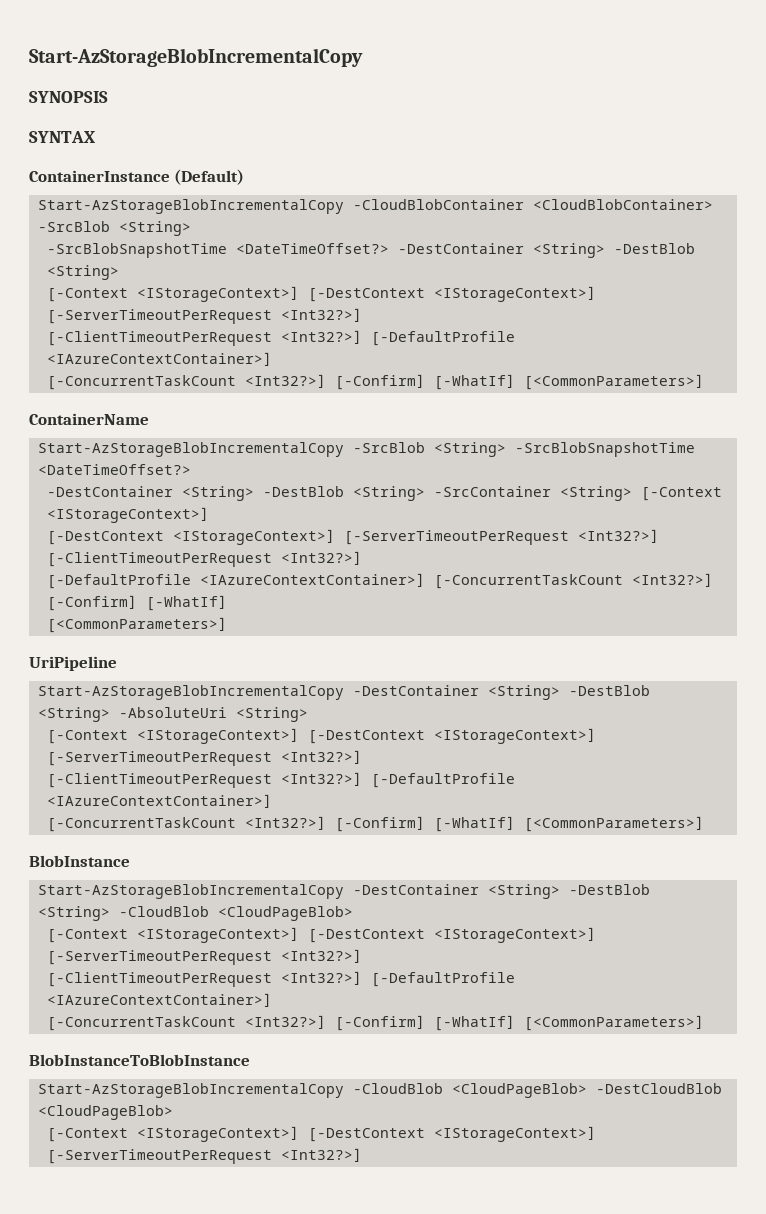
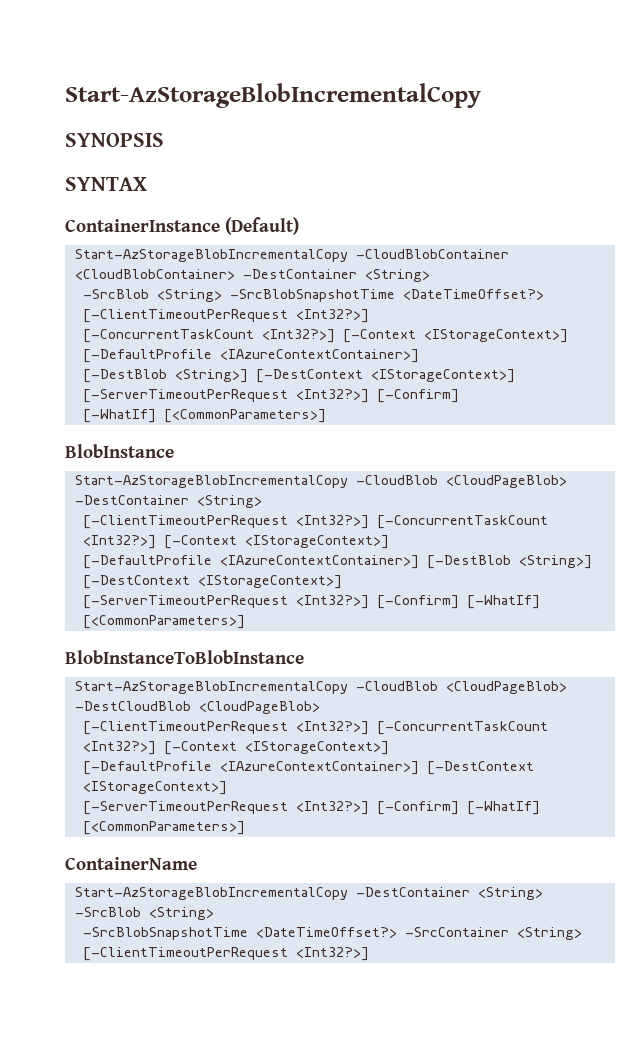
[38,221,192,236] [47,243,696,258] [47,265,120,280] [47,286,597,302] [47,308,363,324] [47,330,516,346] [47,352,273,366] [47,374,705,390] [29,413,149,425] [38,442,696,457] [38,464,192,475] [47,486,723,501] [47,507,210,523] [47,529,660,545] [47,551,363,567] [47,573,714,589] [47,595,228,611] [47,617,228,633] [29,656,117,671] [38,685,651,700] [38,707,309,722] [47,728,597,744] [47,750,363,766] [47,772,516,788] [47,794,273,808] [47,816,426,832] -SrcBlob <String> // -SrcBlobSnapshotTime <DateTimeOffset?> -DestContainer <String> -DestBlob <String> // [-Context <IStorageContext>] [-DestContext <IStorageContext>] [-ServerTimeoutPerRequest <Int32?>] // [-ClientTimeoutPerRequest <Int32?>] [-DefaultProfile <IAzureContextContainer>] // [-ConcurrentTaskCount <Int32?>] [-Confirm] [-WhatIf] [<CommonParameters>] // ContainerName // Start-AzStorageBlobIncrementalCopy -SrcBlob <String> -SrcBlobSnapshotTime <DateTimeOffset?> // -DestContainer <String> -DestBlob <String> -SrcContainer <String> [-Context <IStorageContext>] // [-DestContext <IStorageContext>] [-ServerTimeoutPerRequest <Int32?>] [-ClientTimeoutPerRequest <Int32?>] // [-DefaultProfile <IAzureContextContainer>] [-ConcurrentTaskCount <Int32?>] [-Confirm] [-WhatIf] // [<CommonParameters>] // UriPipeline // Start-AzStorageBlobIncrementalCopy -DestContainer <String> -DestBlob <String> -AbsoluteUri <String> // [-Context <IStorageContext>] [-DestContext <IStorageContext>] [-ServerTimeoutPerRequest <Int32?>] // [-ClientTimeoutPerRequest <Int32?>] [-DefaultProfile <IAzureContextContainer>] // [-ConcurrentTaskCount <Int32?>] [-Confirm] -> [242,269,430,282] [82,289,544,302] [82,309,369,323] [82,329,568,343] [82,349,419,363] [82,369,515,383] [82,389,459,403] -DestContainer <String> // -SrcBlob <String> -SrcBlobSnapshotTime <DateTimeOffset?> [-ClientTimeoutPerRequest <Int32?>] // [-ConcurrentTaskCount <Int32?>] [-Context <IStorageContext>] [-DefaultProfile <IAzureContextContainer>] // [-DestBlob <String>] [-DestContext <IStorageContext>] [-ServerTimeoutPerRequest <Int32?>] [-Confirm] //
[353,884,651,899] [38,906,354,921] [47,927,597,943] [47,949,363,965] [47,971,516,987] [47,993,273,1007] [47,1016,237,1031] -DestContainer <String> -DestBlob <String> -CloudBlob <CloudPageBlob> // [-Context <IStorageContext>] [-DestContext <IStorageContext>] [-ServerTimeoutPerRequest <Int32?>] // [-ClientTimeoutPerRequest <Int32?>] [-DefaultProfile <IAzureContextContainer>] // [-ConcurrentTaskCount -> [355,475,567,488] [74,495,262,508] [82,515,548,529] [82,535,389,549] [82,555,592,569] [82,575,342,589] [82,595,288,609] -CloudBlob <CloudPageBlob> -DestContainer <String> // [-ClientTimeoutPerRequest <Int32?>] [-ConcurrentTaskCount <Int32?>] [-Context <IStorageContext>] // [-DefaultProfile <IAzureContextContainer>] [-DestBlob <String>] [-DestContext <IStorageContext>] // [-ServerTimeoutPerRequest
[47,1126,597,1142] [47,1148,363,1164] [-Context <IStorageContext>] [-DestContext <IStorageContext>] [-ServerTimeoutPerRequest <Int32?>] -> [82,721,548,735] [82,741,389,755] [82,761,534,775] [82,781,227,795] [82,801,540,815] [82,821,245,835] [65,857,197,870] [74,887,543,900] [74,907,214,920] [82,927,582,940] [82,947,369,961] [-ClientTimeoutPerRequest <Int32?>] [-ConcurrentTaskCount <Int32?>] [-Context <IStorageContext>] // [-DefaultProfile <IAzureContextContainer>] [-DestContext <IStorageContext>] // [-ServerTimeoutPerRequest <Int32?>] [-Confirm] [-WhatIf] [<CommonParameters>] // ContainerName // Start-AzStorageBlobIncrementalCopy -DestContainer <String> -SrcBlob <String> // -SrcBlobSnapshotTime <DateTimeOffset?> -SrcContainer <String> [-ClientTimeoutPerRequest <Int32?>]

